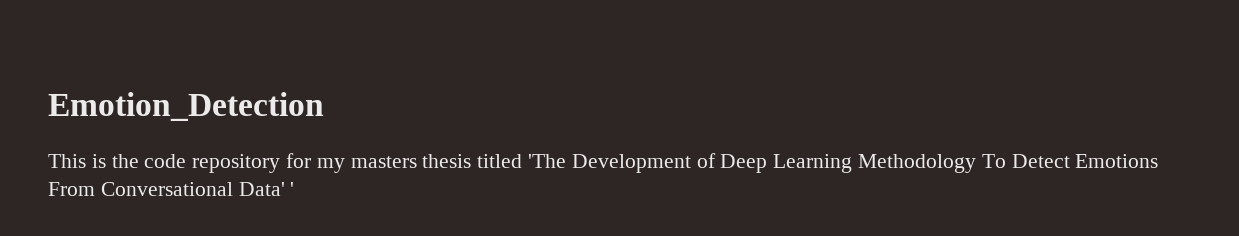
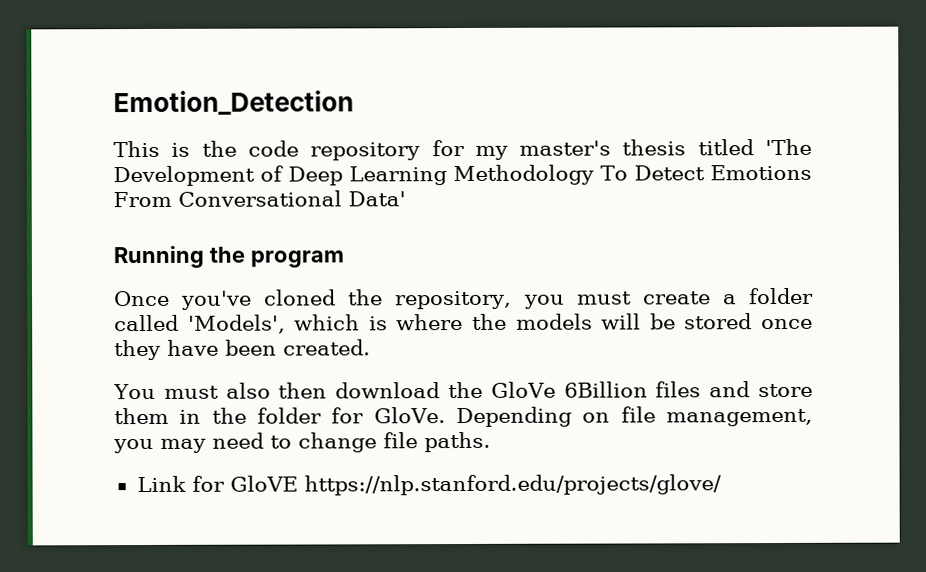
[350,156,417,168] masters -> [519,140,612,156] master's
[290,182,295,196] ' -> [113,245,344,269] [114,287,815,310] [114,313,814,334] [114,339,371,361] [113,381,813,400] [114,406,813,428] [113,431,491,454] [136,474,722,496] // Running the program // Once you've cloned the repository, you must create a folder called 'Models', which is where the models will be stored once they have been created. // You must also then download the GloVe 6Billion files and store them in the folder for GloVe. Depending on file management, you may need to change file paths. // Link for GloVE https://nlp.stanford.edu/projects/glove/

